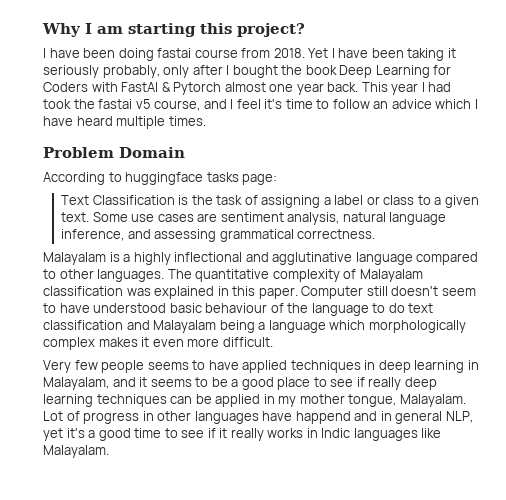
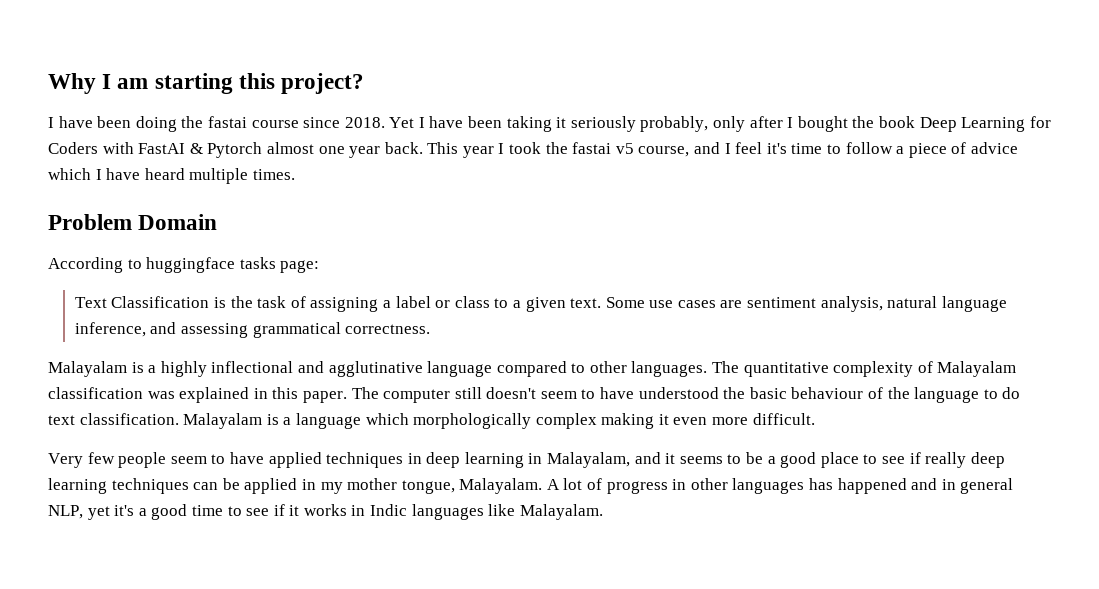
(154, 54) none -> [181,116,204,128] the
[241,48,271,58] from -> [303,117,341,128] since
[428,82,452,92] had -> (505, 148) none
[373,101,389,109] an -> [896,142,967,158] a piece of
[301,286,364,299] Computer -> [351,387,451,403] The computer
(167, 308) none -> [723,387,746,399] the
[43,320,255,333] classification and Malayalam being -> [79,413,279,429] classification. Malayalam is
[98,337,138,347] makes -> [601,413,655,429] making
[147,362,189,370] seems -> [170,456,207,464] seem
[43,411,63,421] Lot -> [546,478,583,490] A lot
[262,411,351,424] have happend -> [809,478,907,494] has happened
[230,428,264,441] really -> (300, 510) none

